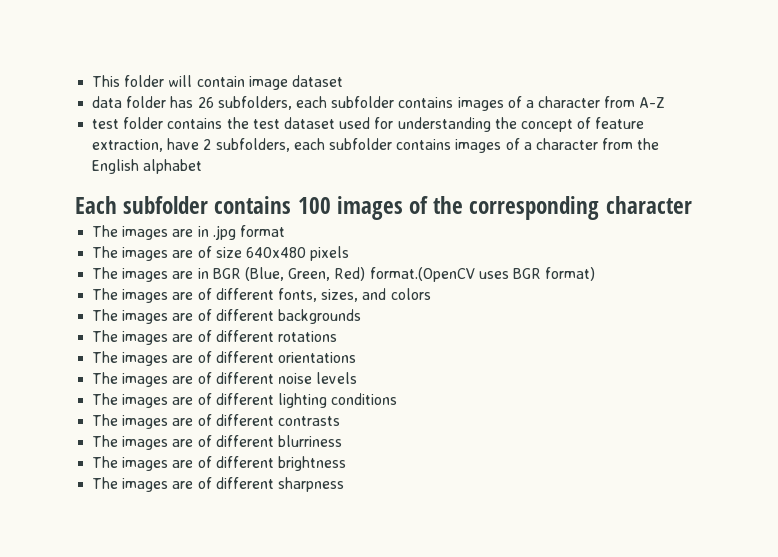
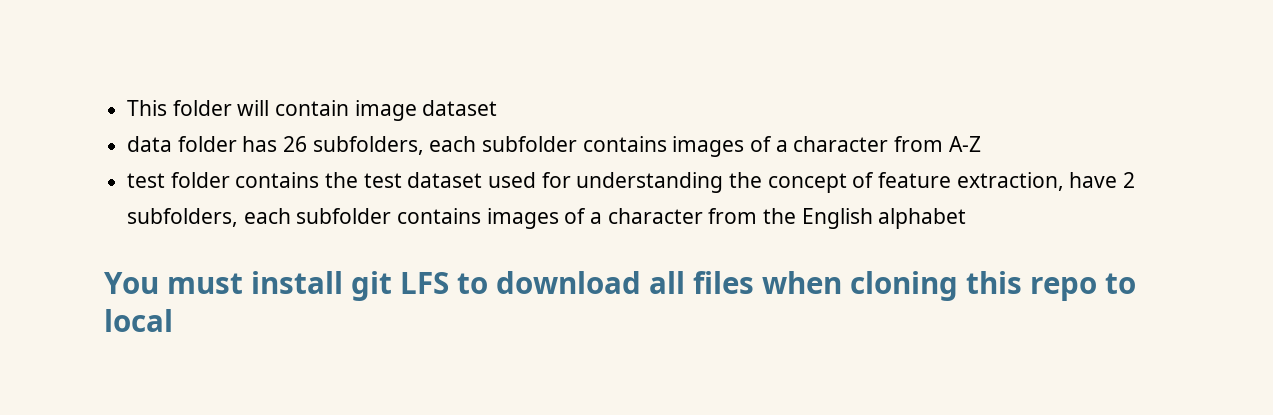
[75,196,692,220] [92,225,285,240] [92,246,350,261] [92,267,596,282] [92,288,431,303] [92,309,361,324] [92,330,337,345] [92,351,356,366] [92,372,358,387] [92,393,398,408] [92,414,340,429] [92,435,342,450] [92,456,346,471] [92,477,344,492] Each subfolder contains 100 images of the corresponding character // The images are in .jpg format // The images are of size 640x480 pixels // The images are in BGR (Blue, Green, Red) format.(OpenCV uses BGR format) // The images are of different fonts, sizes, and colors // The images are of different backgrounds // The images are of different rotations // The images are of different orientations // The images are of different noise levels // The images are of different lighting conditions // The images are of different contrasts // The images are of different blurriness // The images are of different brightness // The images are of different sharpness -> [104,271,1136,301] [104,309,173,332] You must install git LFS to download all files when cloning this repo to local

